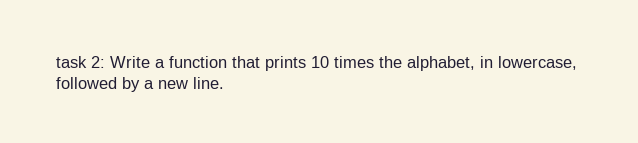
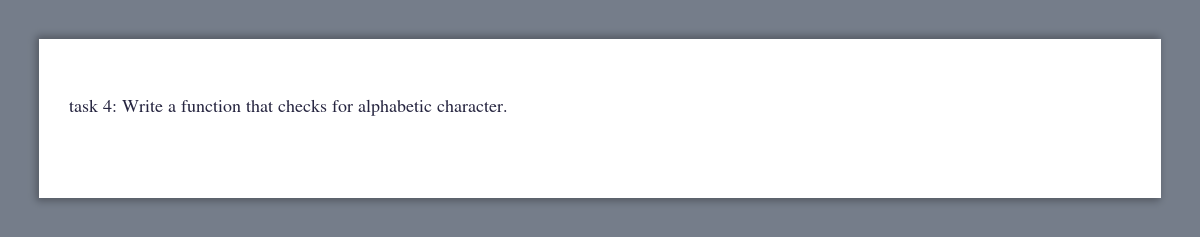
[91,56,105,68] 2: -> [103,100,117,112] 4:
[265,56,577,71] [56,77,224,92] prints 10 times the alphabet, in lowercase, followed by a new line. -> [278,99,508,116] checks for alphabetic character.

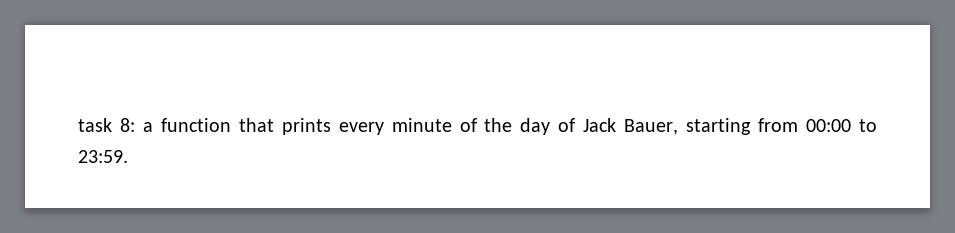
[103,100,163,112] 4: Write -> [119,118,135,132] 8:
[278,99,508,116] checks for alphabetic character. -> [281,118,878,135] [78,150,128,163] prints every minute of the day of Jack Bauer, starting from 00:00 to 23:59.

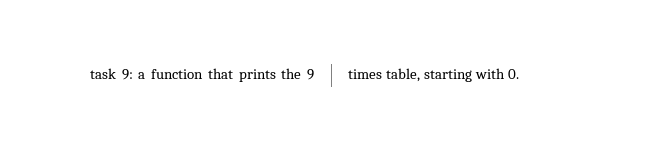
[119,118,135,132] 8: -> [121,69,133,80] 9:
[338,118,878,135] [78,150,128,163] every minute of the day of Jack Bauer, starting from 00:00 to 23:59. -> [281,68,519,82] the 9 times table, starting with 0.

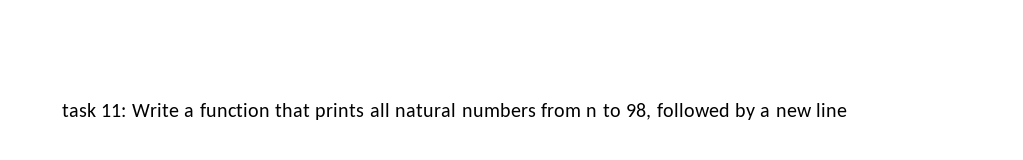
[121,69,133,80] 9: -> [101,103,179,117] 11: Write
[281,68,519,82] the 9 times table, starting with 0. -> [369,103,848,120] all natural numbers from n to 98, followed by a new line

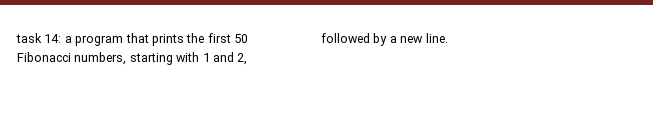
[101,103,652,120] 11: Write a function that prints all natural numbers from n to 98, -> [44,33,248,46] [17,52,248,65] 14: a program that prints the first 50 Fibonacci numbers, starting with 1 and 2,
[816,103,848,117] line -> [425,33,448,43] line.

